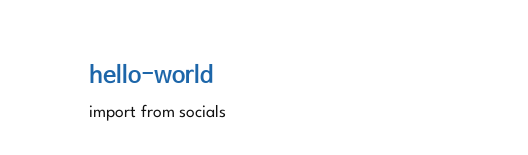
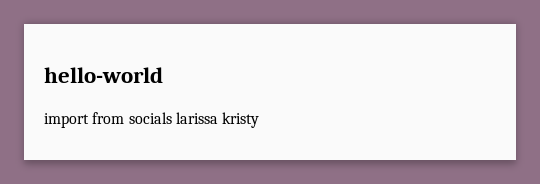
(227, 111) none -> [175,112,260,128] larissa kristy

